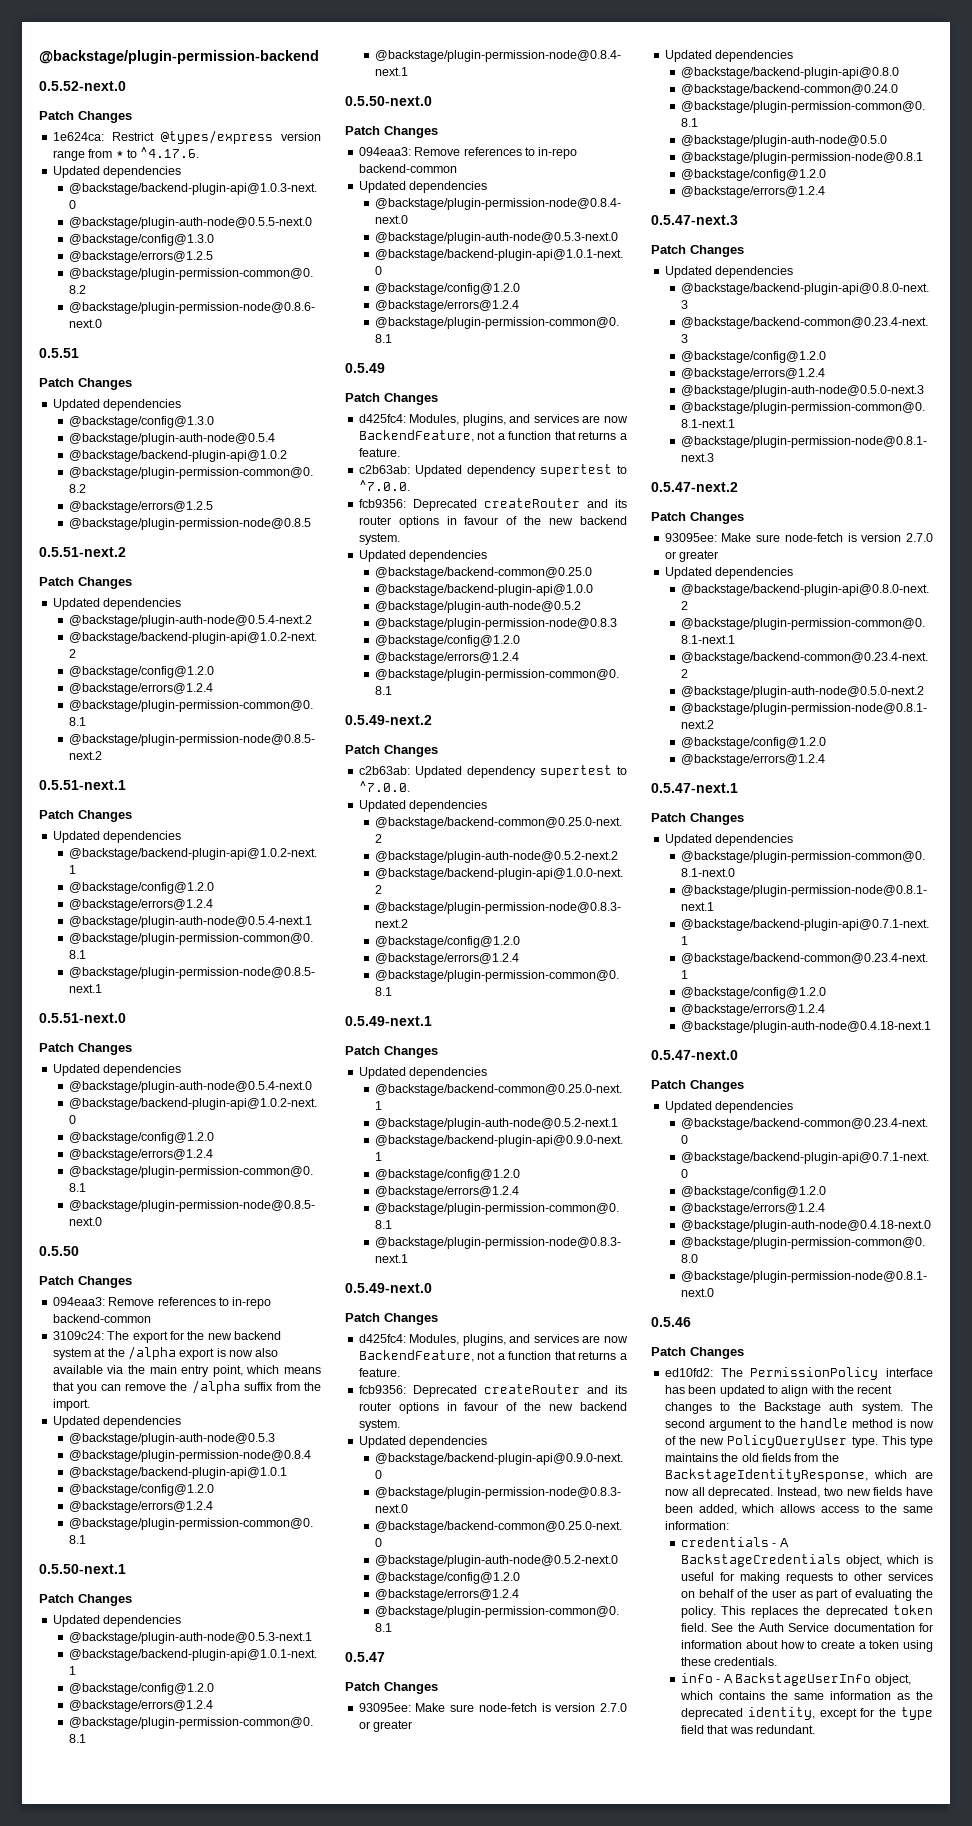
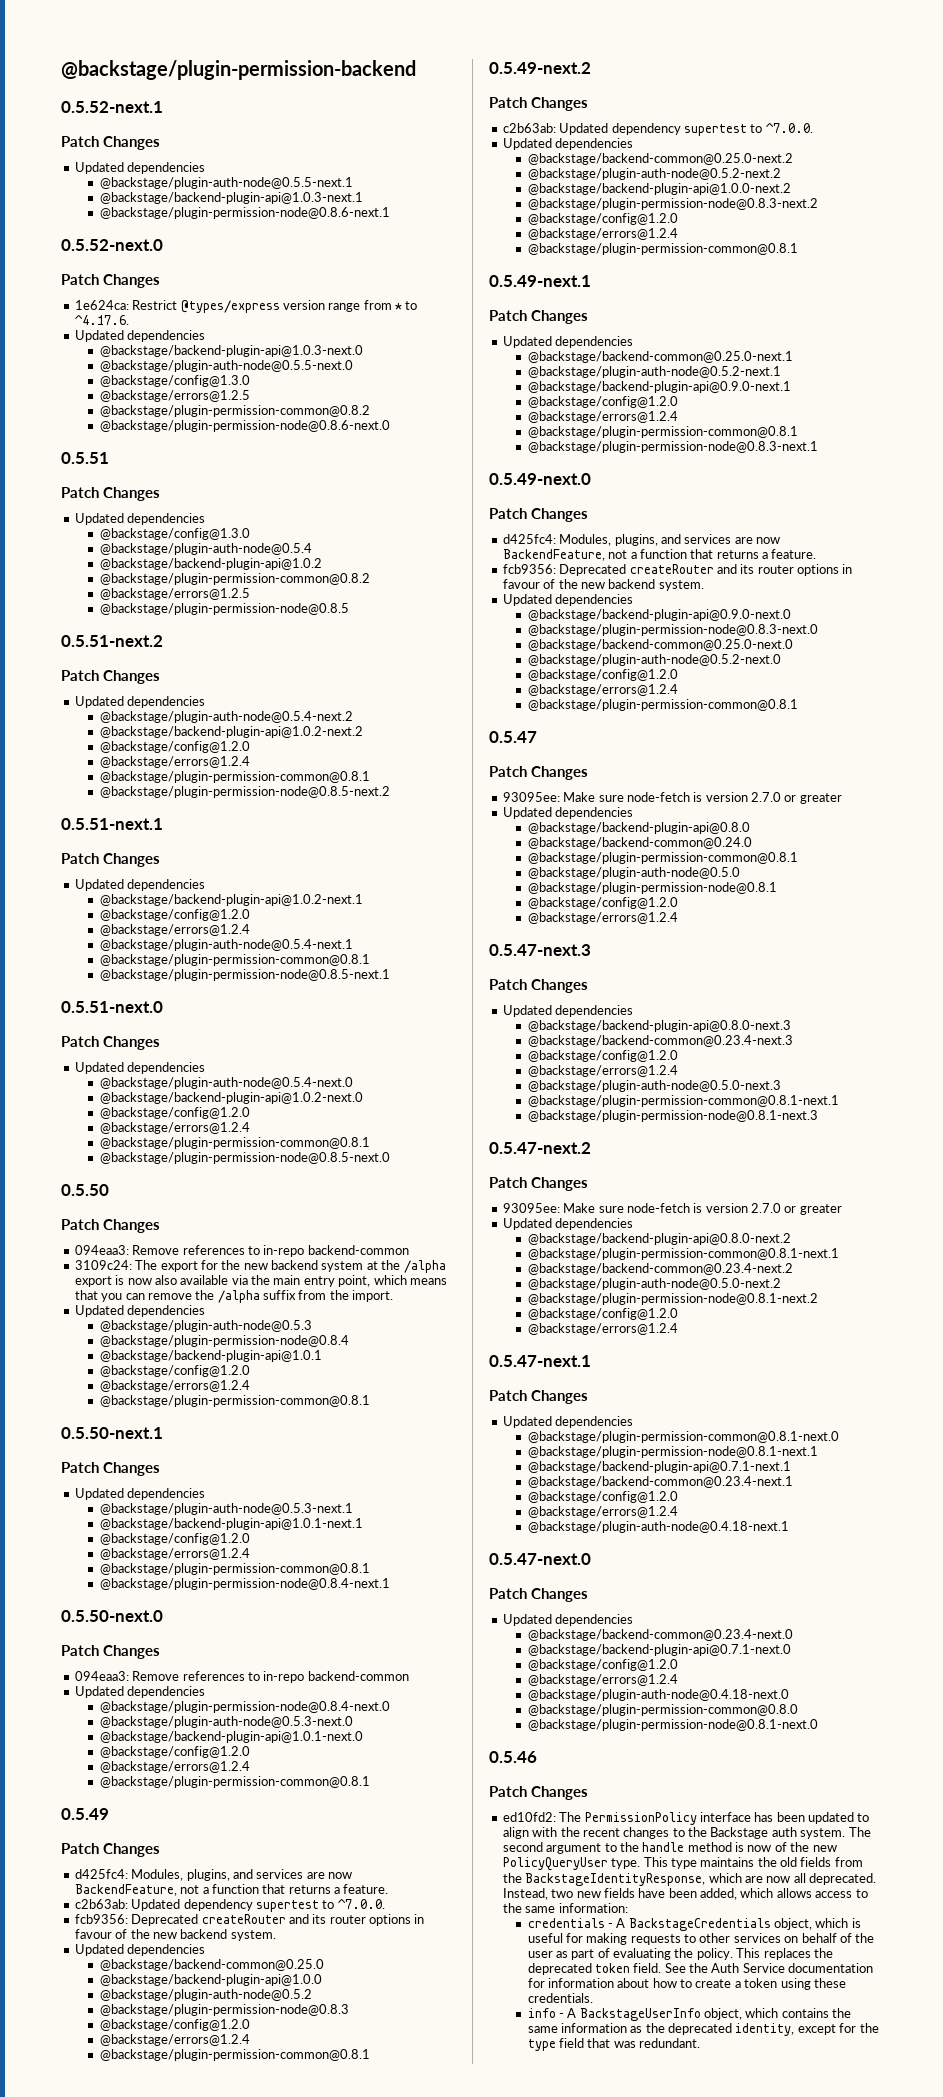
(319, 57) none -> [61,101,163,113] [61,136,160,150] [74,162,206,174] [99,177,353,189] [99,192,363,204] [99,207,390,219] // 0.5.52-next.1 // Patch Changes // Updated dependencies // @backstage/plugin-auth-node@0.5.5-next.1 // @backstage/backend-plugin-api@1.0.3-next.1 // @backstage/plugin-permission-node@0.8.6-next.1

